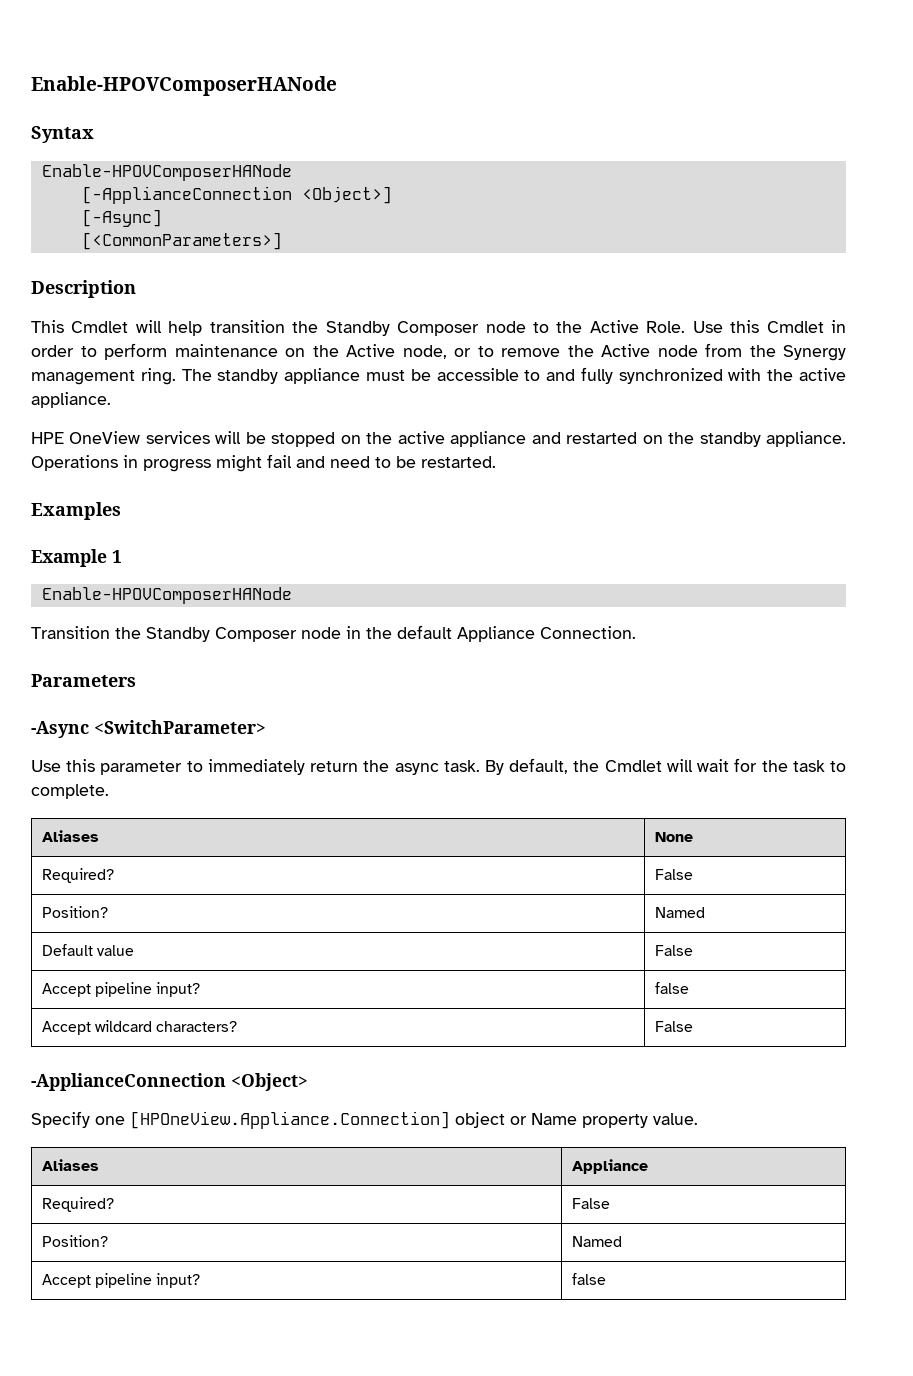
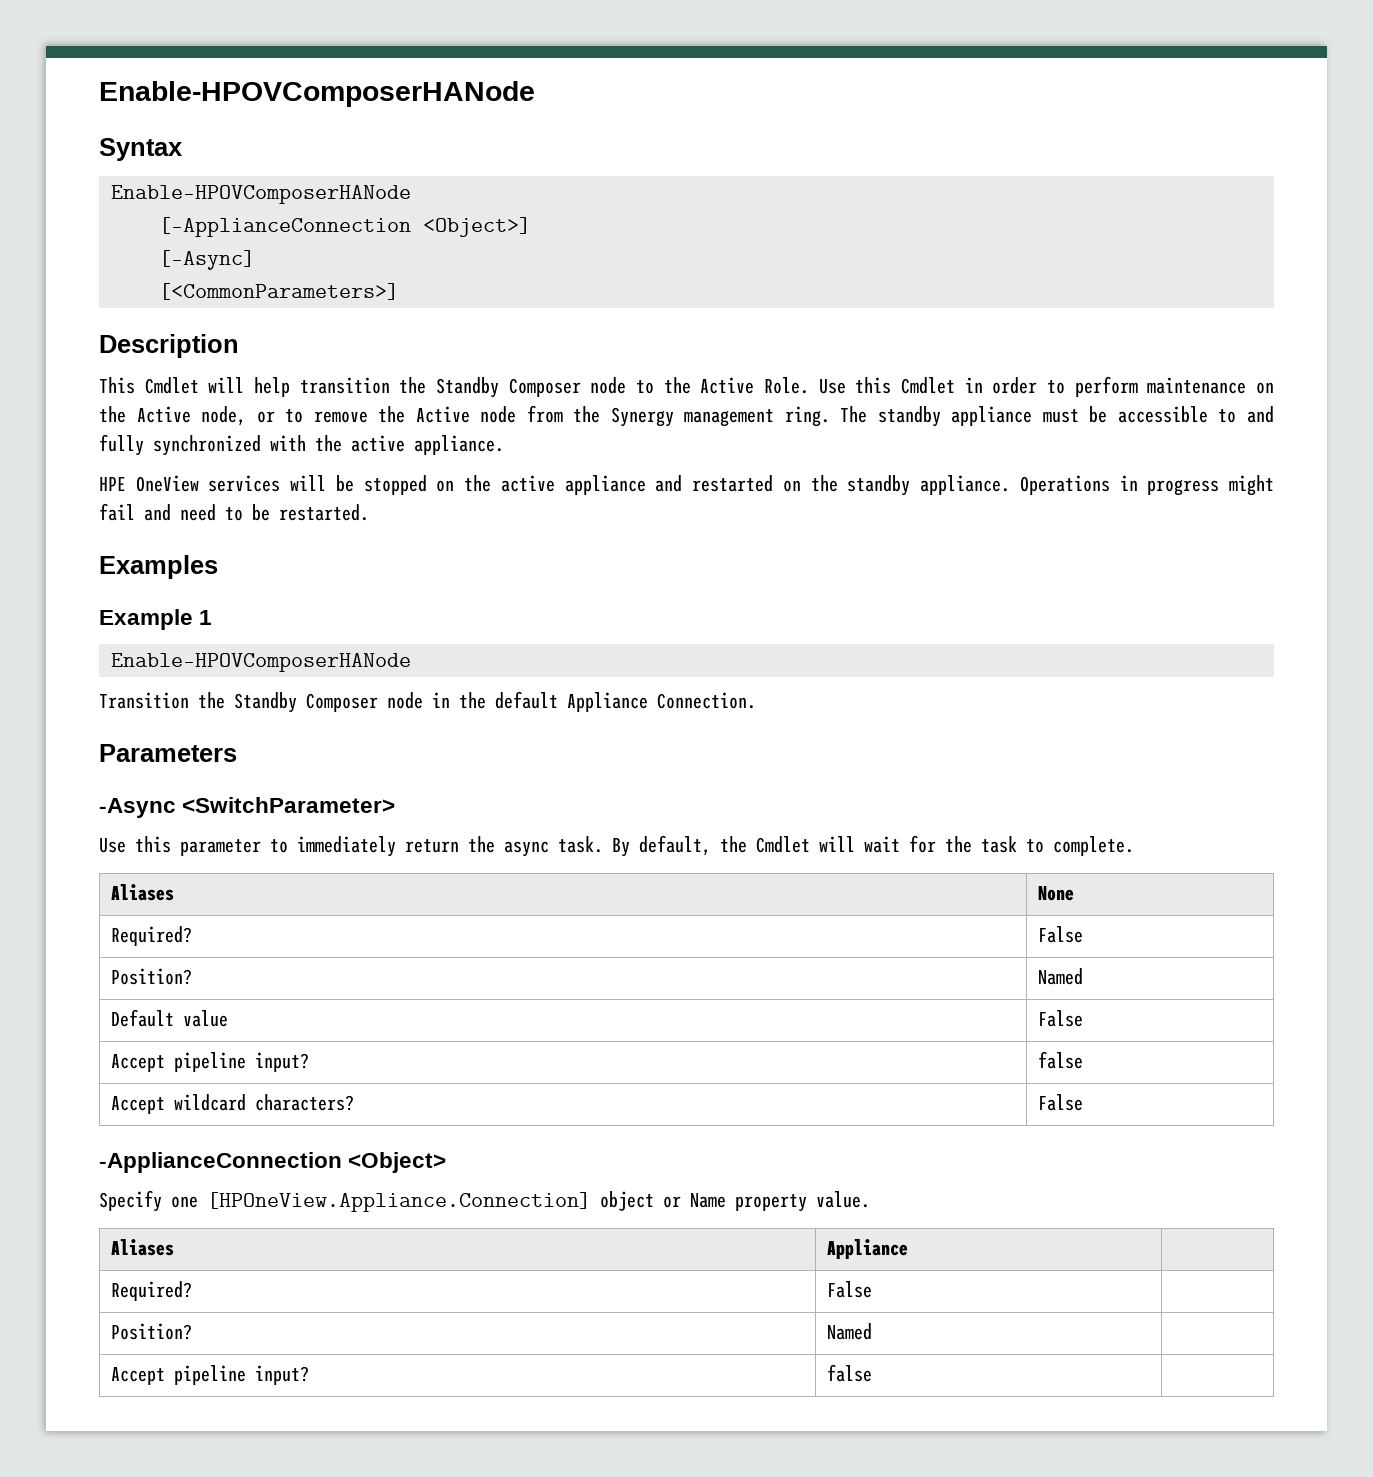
[41,1197,114,1212] [571,1198,610,1209] [41,1235,108,1247] [571,1236,622,1247] [41,1273,201,1288] [571,1273,606,1285] // Required? | False // Position? | Named // Accept pipeline input? | false -> [110,1281,192,1301] [826,1281,872,1298] [110,1323,192,1340] [826,1323,872,1340] [110,1365,309,1385] [826,1364,872,1382] | // Required? | False | // Position? | Named | // Accept pipeline input? | false |

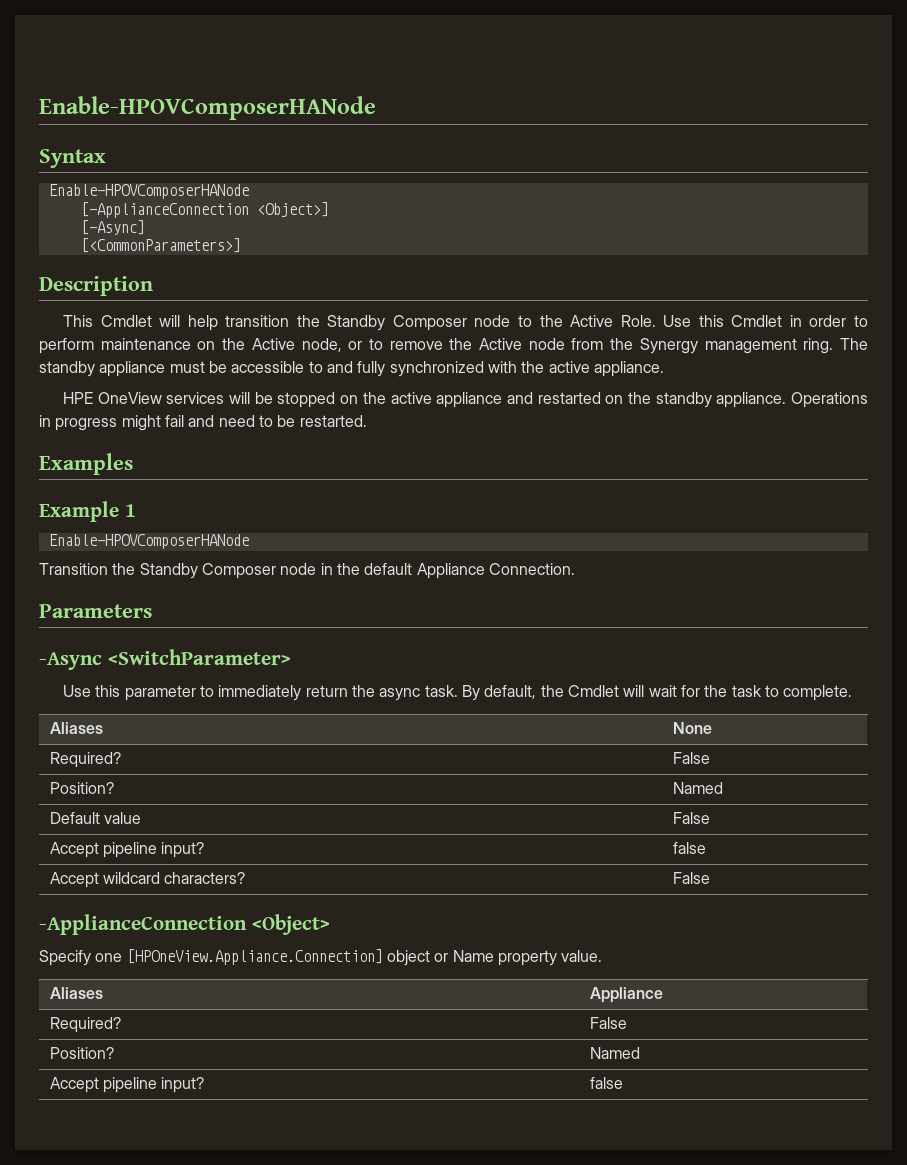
[110,1281,192,1301] [826,1281,872,1298] [110,1323,192,1340] [826,1323,872,1340] [110,1365,309,1385] [826,1364,872,1382] | // Required? | False | // Position? | Named | // Accept pipeline input? | false | -> [49,1017,121,1033] [589,1017,627,1029] [49,1047,114,1059] [589,1047,640,1059] [49,1077,205,1093] [589,1077,623,1089] // Required? | False // Position? | Named // Accept pipeline input? | false

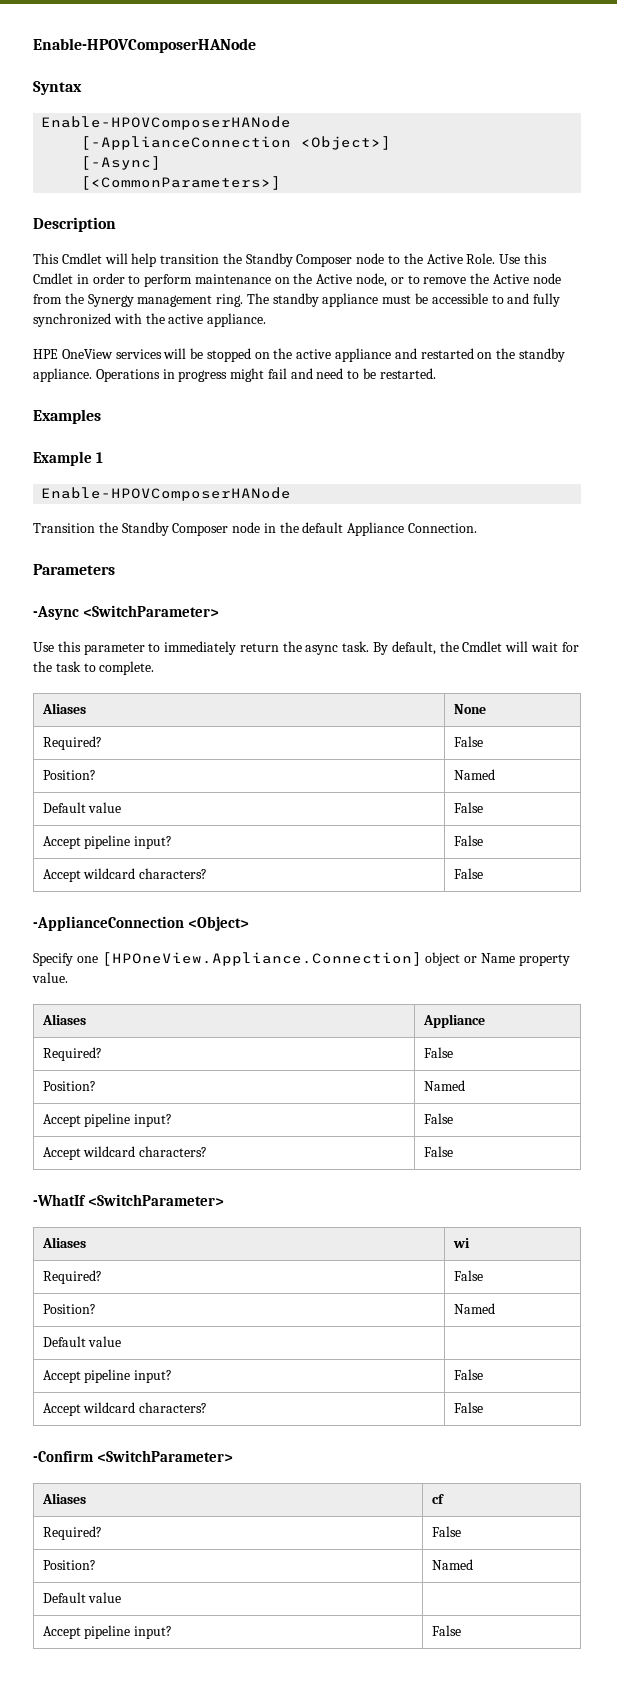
[672,842,706,854] false -> [453,835,483,846] False
[589,1077,623,1089] false -> [423,1113,453,1124] [42,1146,208,1160] [423,1146,453,1157] [33,1194,224,1206] [41,1237,86,1248] [452,1238,470,1248] [42,1270,102,1284] [453,1270,483,1281] [42,1304,96,1314] [453,1303,495,1314] [42,1336,122,1347] [42,1369,173,1383] [453,1369,483,1380] [42,1402,208,1416] [453,1402,483,1413] [33,1450,233,1462] [41,1493,86,1504] [431,1494,444,1504] [42,1526,102,1540] [431,1526,461,1537] [42,1560,96,1570] [431,1559,473,1570] [42,1592,122,1603] [42,1625,173,1639] [431,1625,461,1636] False // Accept wildcard characters? | False // -WhatIf <SwitchParameter> // Aliases | wi // Required? | False // Position? | Named // Default value | // Accept pipeline input? | False // Accept wildcard characters? | False // -Confirm <SwitchParameter> // Aliases | cf // Required? | False // Position? | Named // Default value | // Accept pipeline input? | False

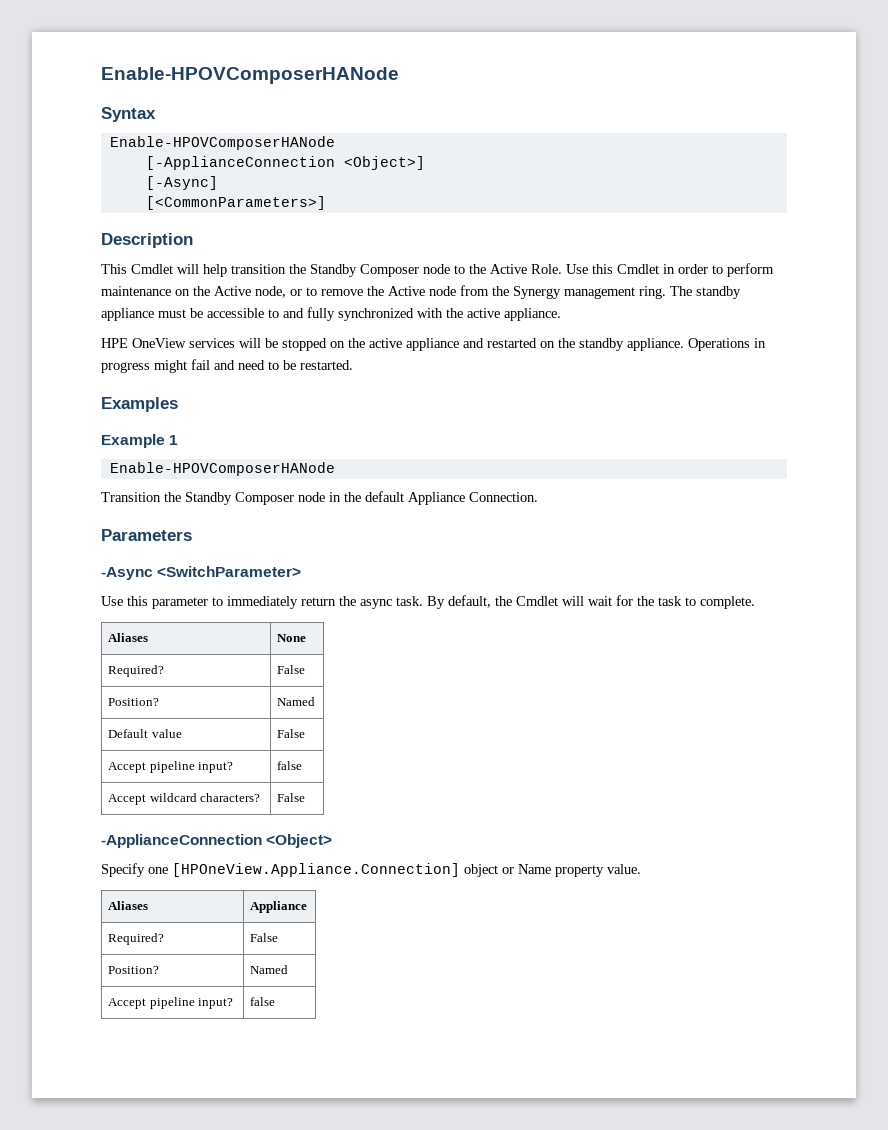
[453,835,483,846] False -> [277,761,303,770] false
[423,1113,453,1124] [42,1146,208,1160] [423,1146,453,1157] [33,1194,224,1206] [41,1237,86,1248] [452,1238,470,1248] [42,1270,102,1284] [453,1270,483,1281] [42,1304,96,1314] [453,1303,495,1314] [42,1336,122,1347] [42,1369,173,1383] [453,1369,483,1380] [42,1402,208,1416] [453,1402,483,1413] [33,1450,233,1462] [41,1493,86,1504] [431,1494,444,1504] [42,1526,102,1540] [431,1526,461,1537] [42,1560,96,1570] [431,1559,473,1570] [42,1592,122,1603] [42,1625,173,1639] [431,1625,461,1636] False // Accept wildcard characters? | False // -WhatIf <SwitchParameter> // Aliases | wi // Required? | False // Position? | Named // Default value | // Accept pipeline input? | False // Accept wildcard characters? | False // -Confirm <SwitchParameter> // Aliases | cf // Required? | False // Position? | Named // Default value | // Accept pipeline input? | False -> [250,997,276,1006] false

